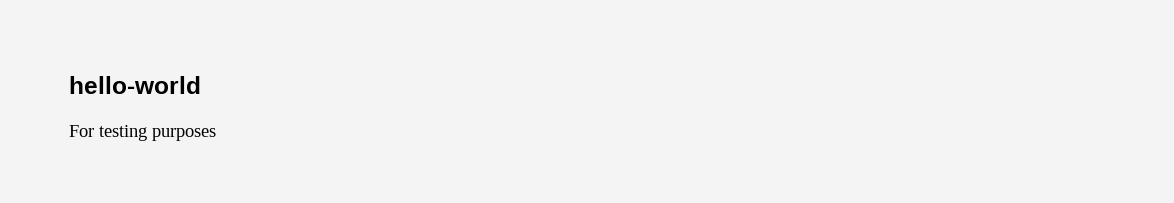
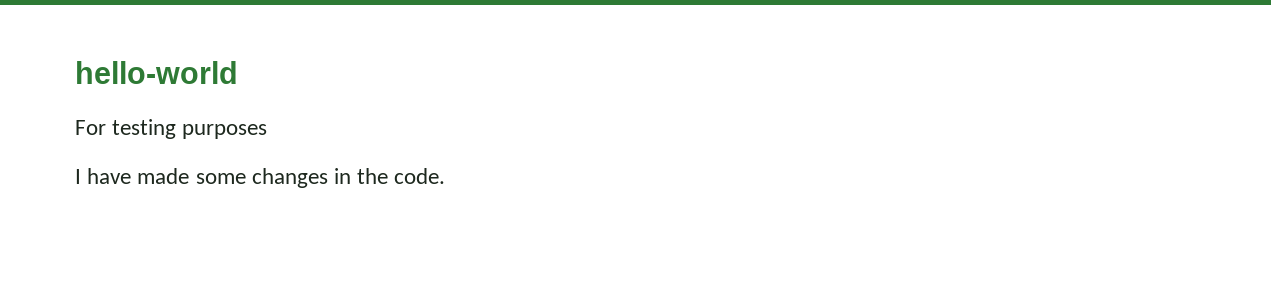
(216, 134) none -> [75,168,446,188] // I have made some changes in the code.

